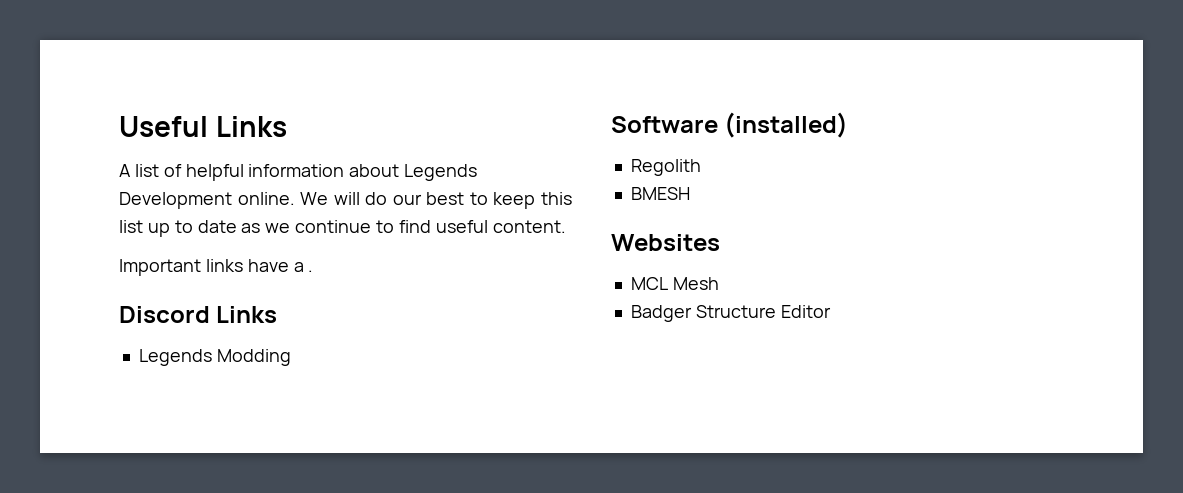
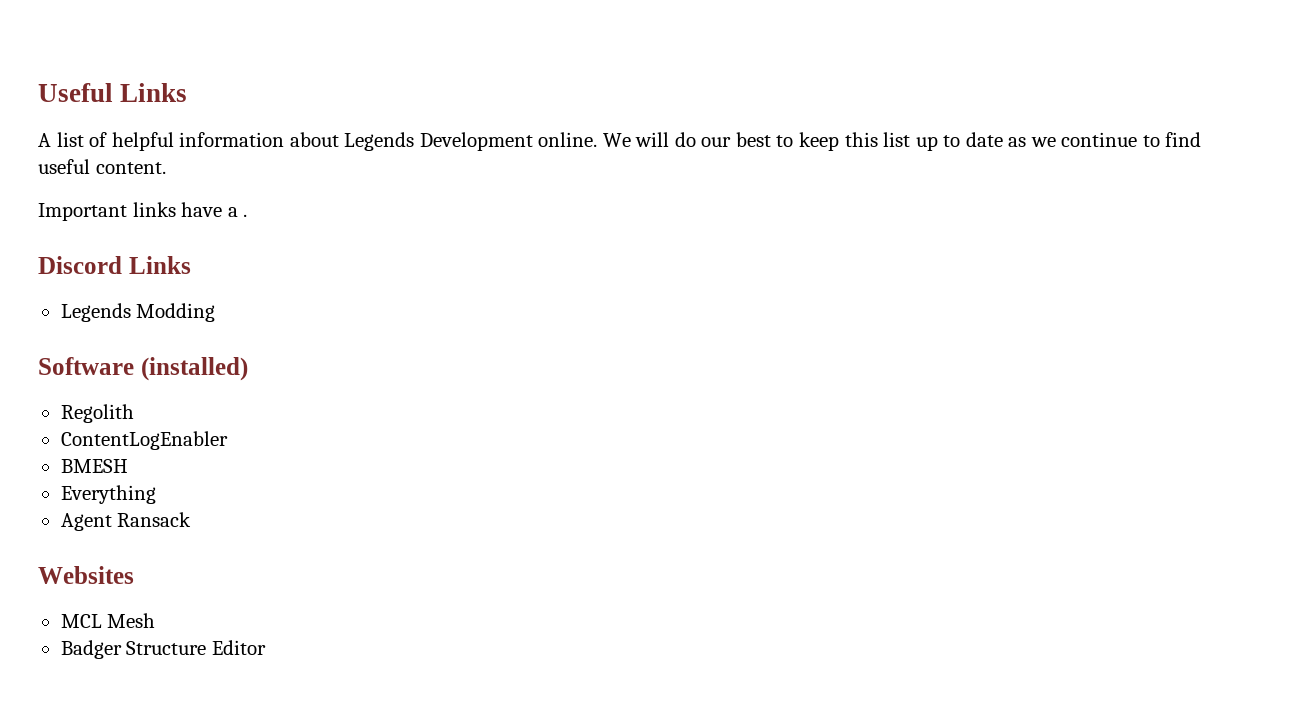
(701, 167) none -> [60,431,228,450] // ContentLogEnabler
(690, 193) none -> [60,485,156,504] [60,512,192,531] // Everything // Agent Ransack

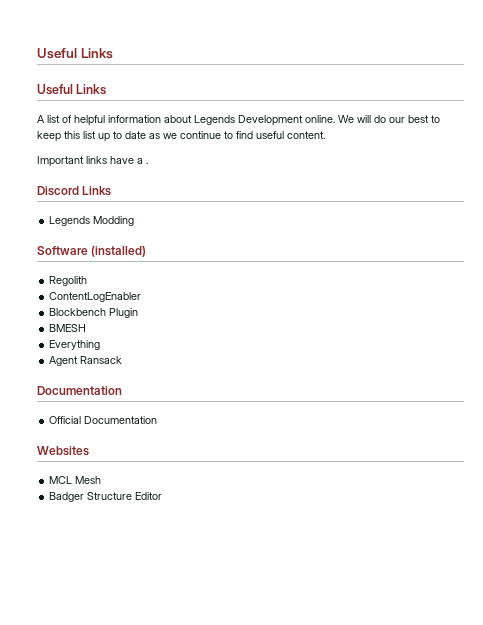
[38,83,188,102] Useful Links -> [37,48,113,59] [37,84,107,95] Useful Links // Useful Links
(228, 440) none -> [49,308,139,318] // Blockbench Plugin
(192, 519) none -> [37,386,122,395] [49,416,158,424] // Documentation // Official Documentation

